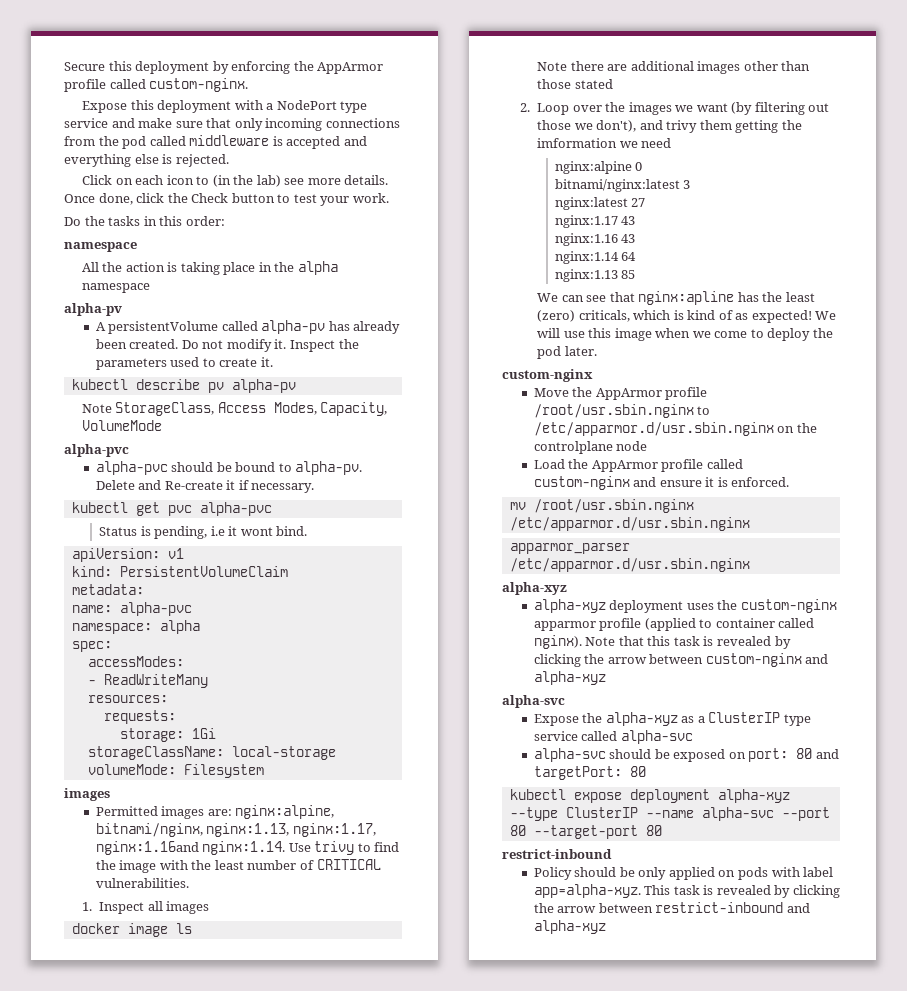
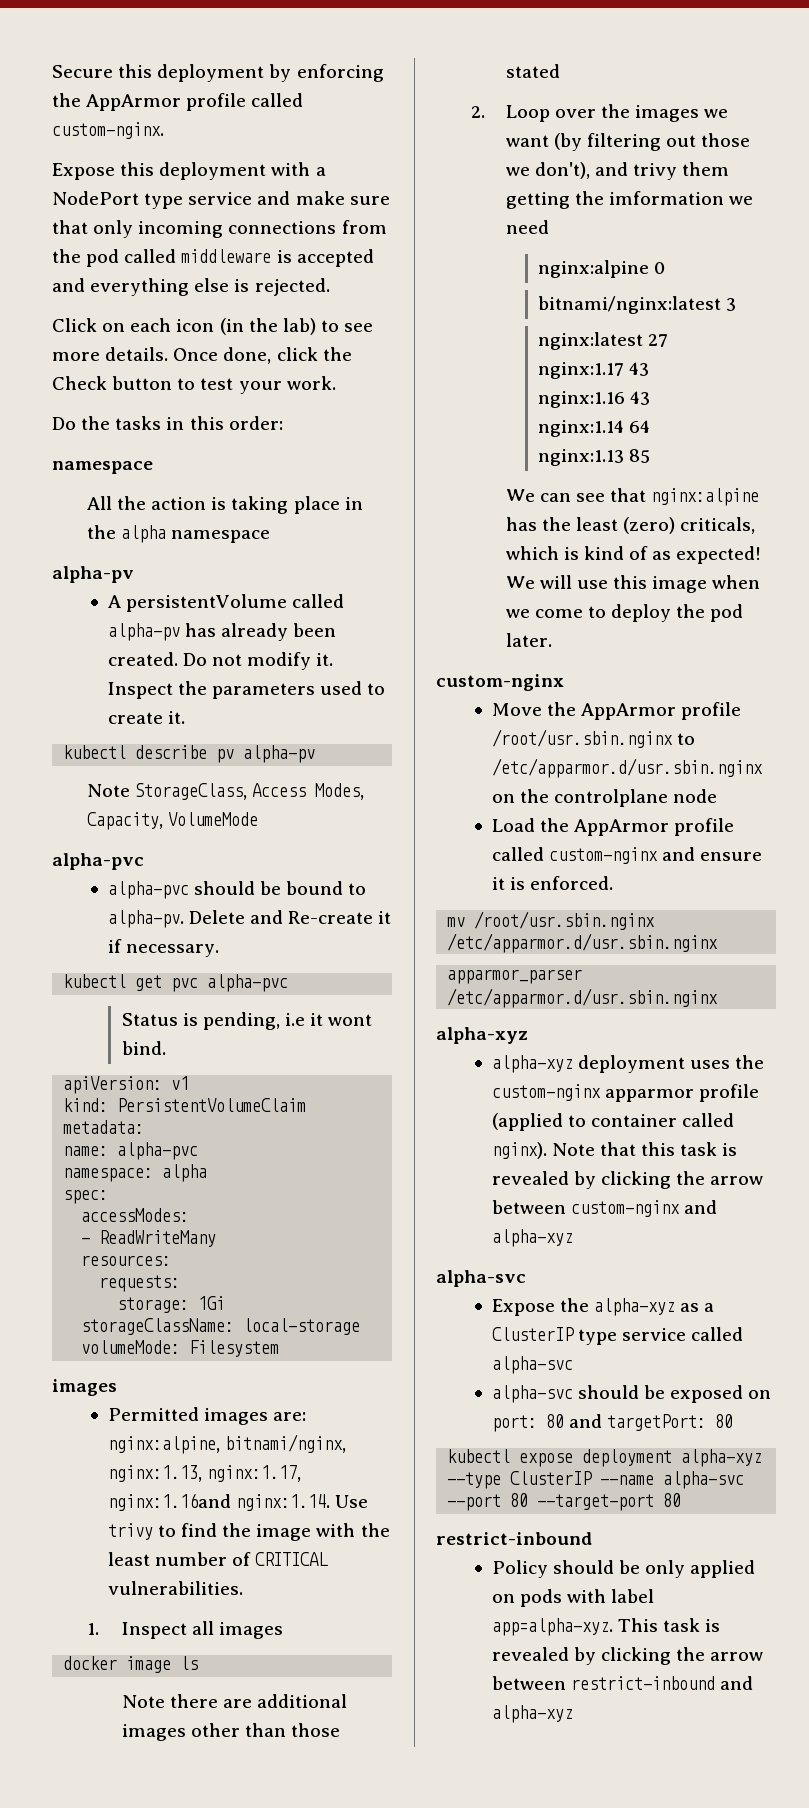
[196,176,210,185] to -> (215, 325) none
(281, 181) none -> [320,320,339,332] to
[638,291,735,305] nginx:apline -> [651,488,760,506] nginx:alpine

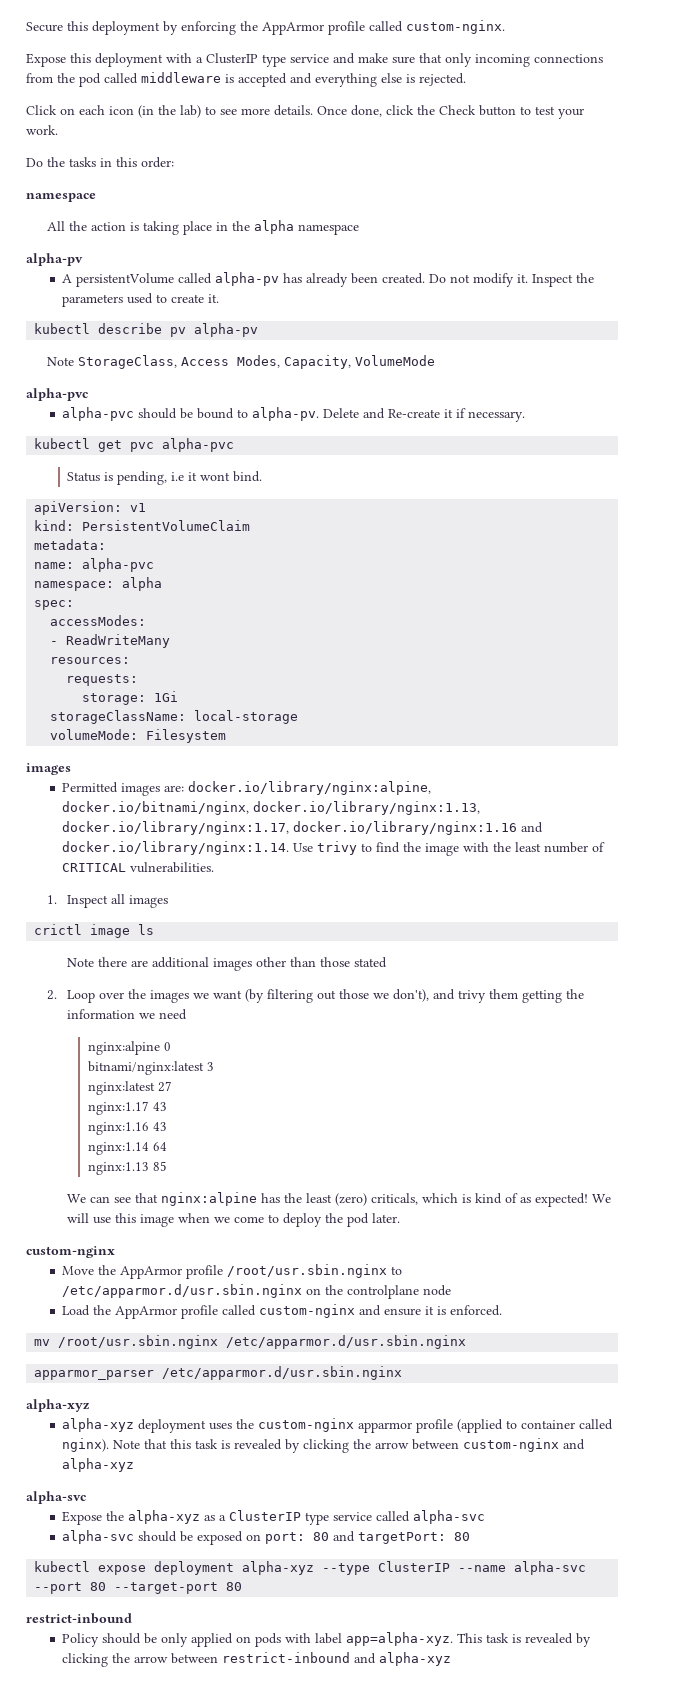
[52,191,139,205] NodePort -> [206,53,258,64] ClusterIP
[107,1434,346,1454] [107,1465,301,1482] [107,1493,330,1511] nginx:alpine, bitnami/nginx, nginx:1.13, nginx:1.17, nginx:1.16and nginx:1.14. -> [188,781,432,795] [62,801,481,815] [62,821,544,835] [62,841,290,855] docker.io/library/nginx:alpine, docker.io/bitnami/nginx, docker.io/library/nginx:1.13, docker.io/library/nginx:1.17, docker.io/library/nginx:1.16 and docker.io/library/nginx:1.14.
[63,1656,118,1670] docker -> [34,924,83,935] crictl
[609,191,725,205] imformation -> [67,1009,136,1019] information

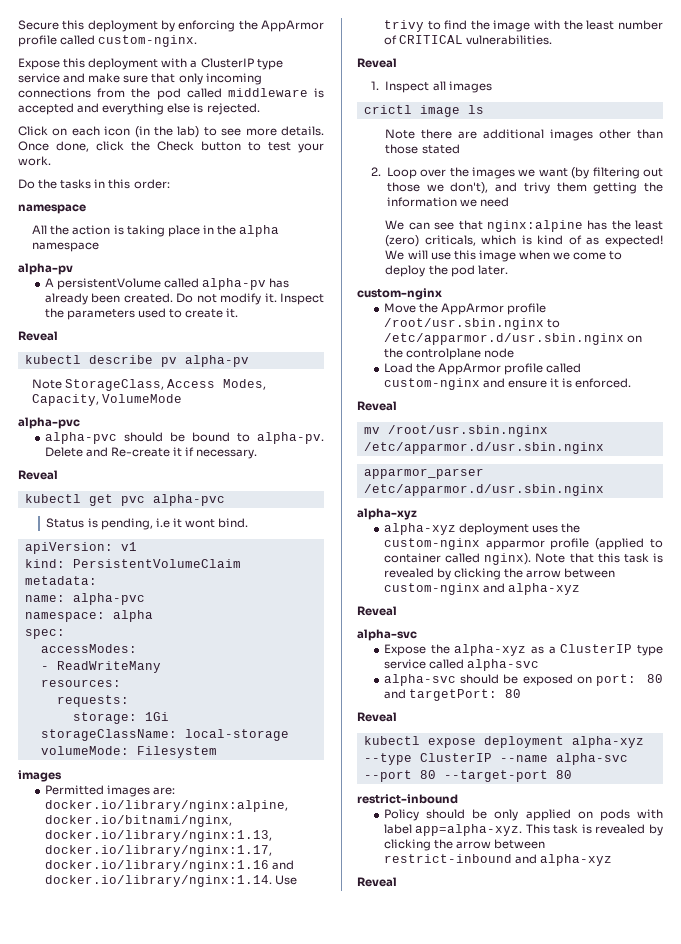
(220, 298) none -> [18,331,58,341] // Reveal
(526, 416) none -> [18,470,58,480] // Reveal
(215, 867) none -> [357,58,397,68] // Reveal
[88,1041,172,1055] [88,1061,215,1075] [88,1081,173,1095] [88,1101,168,1115] [88,1122,168,1135] [88,1142,168,1155] [88,1161,168,1175] // nginx:alpine 0 // bitnami/nginx:latest 3 // nginx:latest 27 // nginx:1.17 43 // nginx:1.16 43 // nginx:1.14 64 // nginx:1.13 85 -> (510, 202) none
(503, 1310) none -> [357,401,397,411] // Reveal
(135, 1465) none -> [357,606,397,616] // Reveal
(471, 1536) none -> [357,712,397,722] // Reveal
(452, 1659) none -> [357,877,397,887] // Reveal

